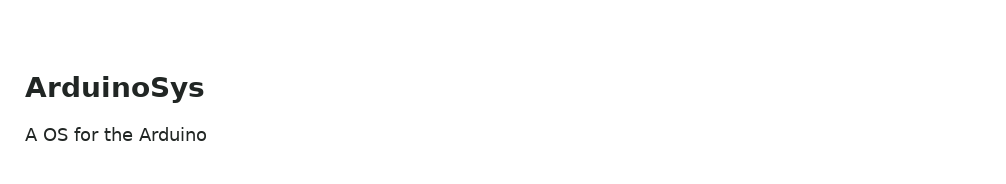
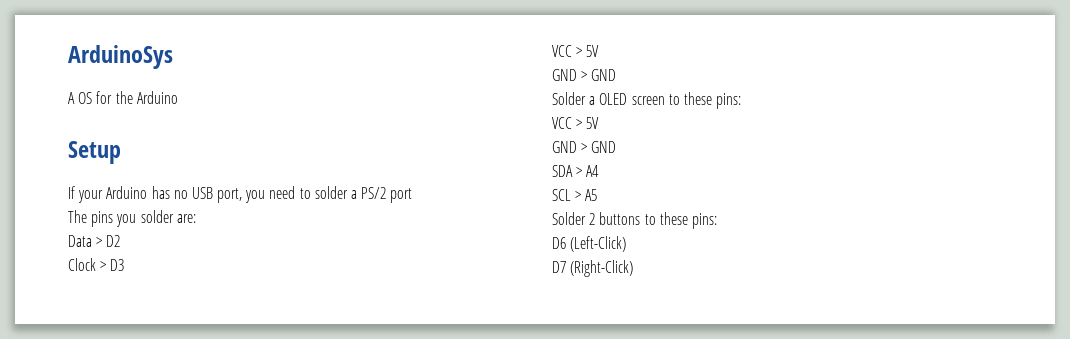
(207, 134) none -> [68,141,121,164] [68,186,413,203] [68,210,196,227] [68,235,121,247] [68,258,125,271] [552,45,600,57] [552,69,617,81] [552,92,742,109] [552,117,600,129] [552,141,617,153] [552,165,600,177] [552,189,598,201] [552,212,717,229] [552,236,627,252] [552,260,634,277] // Setup // If your Arduino has no USB port, you need to solder a PS/2 port // The pins you solder are: // Data > D2 // Clock > D3 // VCC > 5V // GND > GND // Solder a OLED screen to these pins: // VCC > 5V // GND > GND // SDA > A4 // SCL > A5 // Solder 2 buttons to these pins: // D6 (Left-Click) // D7 (Right-Click)

